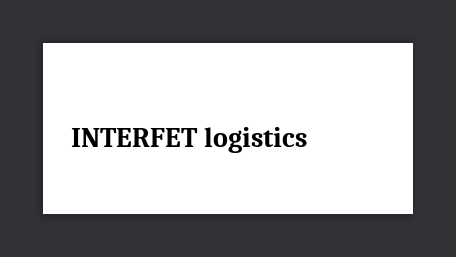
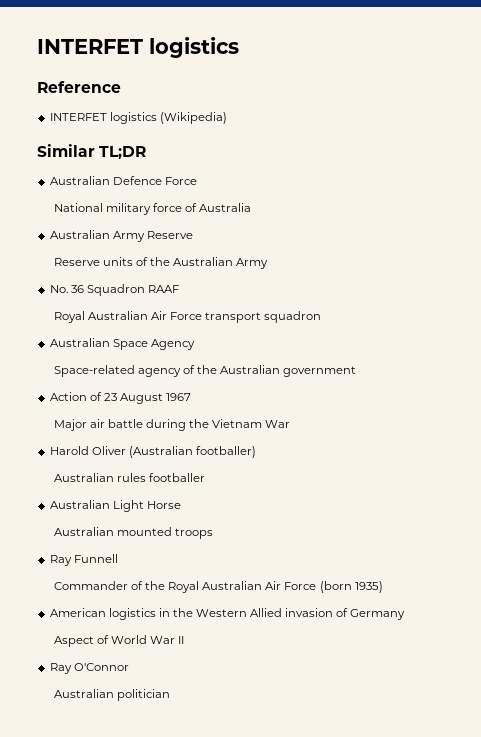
[71,127,308,153] INTERFET logistics -> [37,37,239,58] [37,81,121,93] [49,112,227,124] [37,144,147,159] [49,176,197,185] [53,203,252,215] [49,230,193,242] [53,257,269,269] [49,284,179,296] [53,311,322,323] [49,338,195,350] [53,365,357,377] [49,392,192,404] [53,419,291,431] [49,446,256,458] [53,473,206,482] [49,500,181,512] [53,527,214,539] [49,554,118,566] [53,581,383,593] [49,608,406,620] [53,635,185,647] [49,663,129,674] [53,689,170,701] INTERFET logistics // Reference // INTERFET logistics (Wikipedia) // Similar TL;DR // Australian Defence Force // National military force of Australia // Australian Army Reserve // Reserve units of the Australian Army // No. 36 Squadron RAAF // Royal Australian Air Force transport squadron // Australian Space Agency // Space-related agency of the Australian government // Action of 23 August 1967 // Major air battle during the Vietnam War // Harold Oliver (Australian footballer) // Australian rules footballer // Australian Light Horse // Australian mounted troops // Ray Funnell // Commander of the Royal Australian Air Force (born 1935) // American logistics in the Western Allied invasion of Germany // Aspect of World War II // Ray O'Connor // Australian politician

